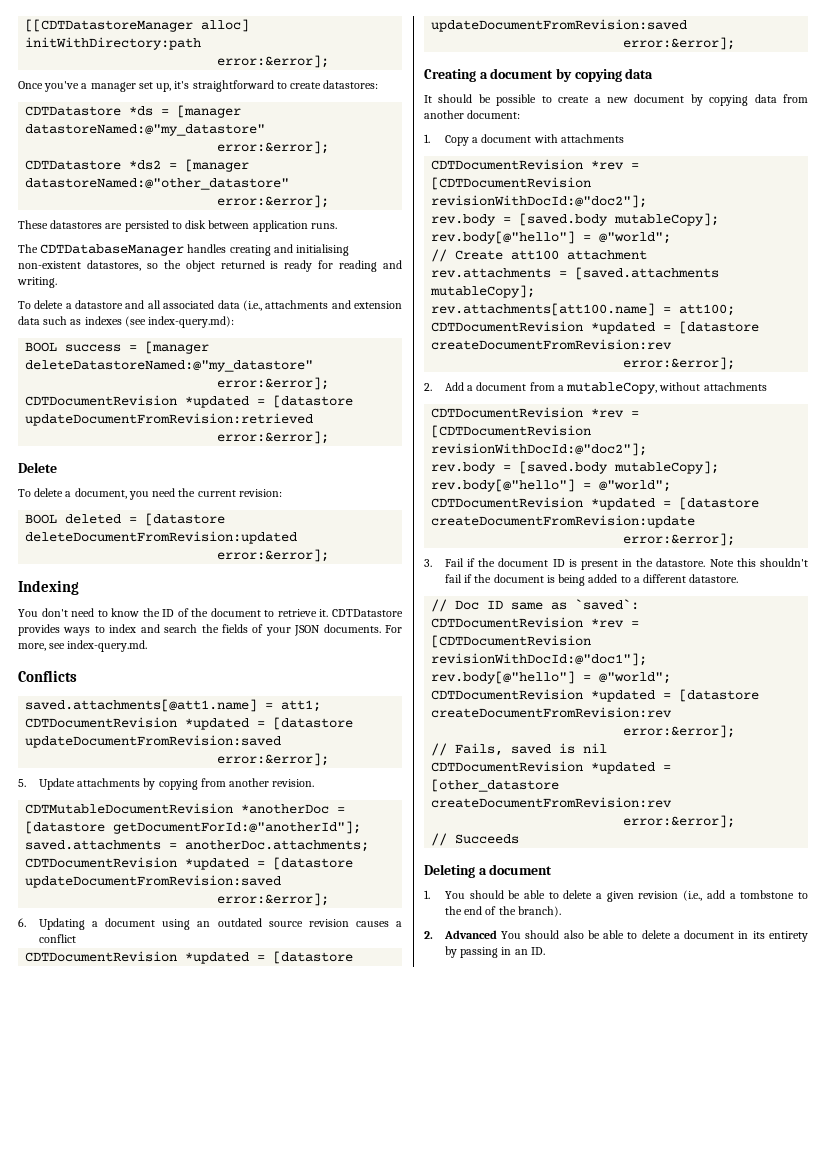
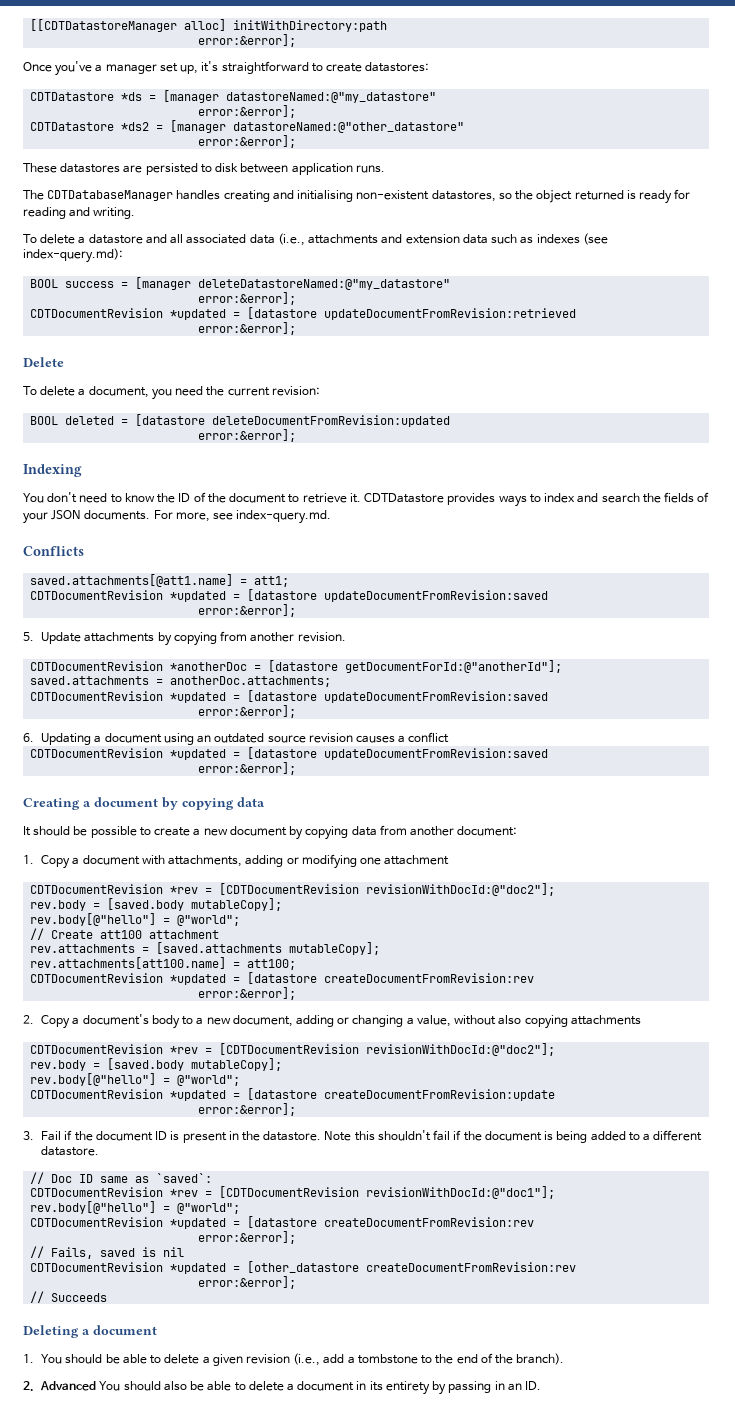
[25,803,234,814] CDTMutableDocumentRevision -> [30,661,164,671] CDTDocumentRevision
[560,134,624,143] attachments -> [168,854,450,869] attachments, adding or modifying one attachment
[444,382,701,394] Add a document from a mutableCopy, without -> [41,1014,568,1029] Copy a document's body to a new document, adding or changing a value, without also copying

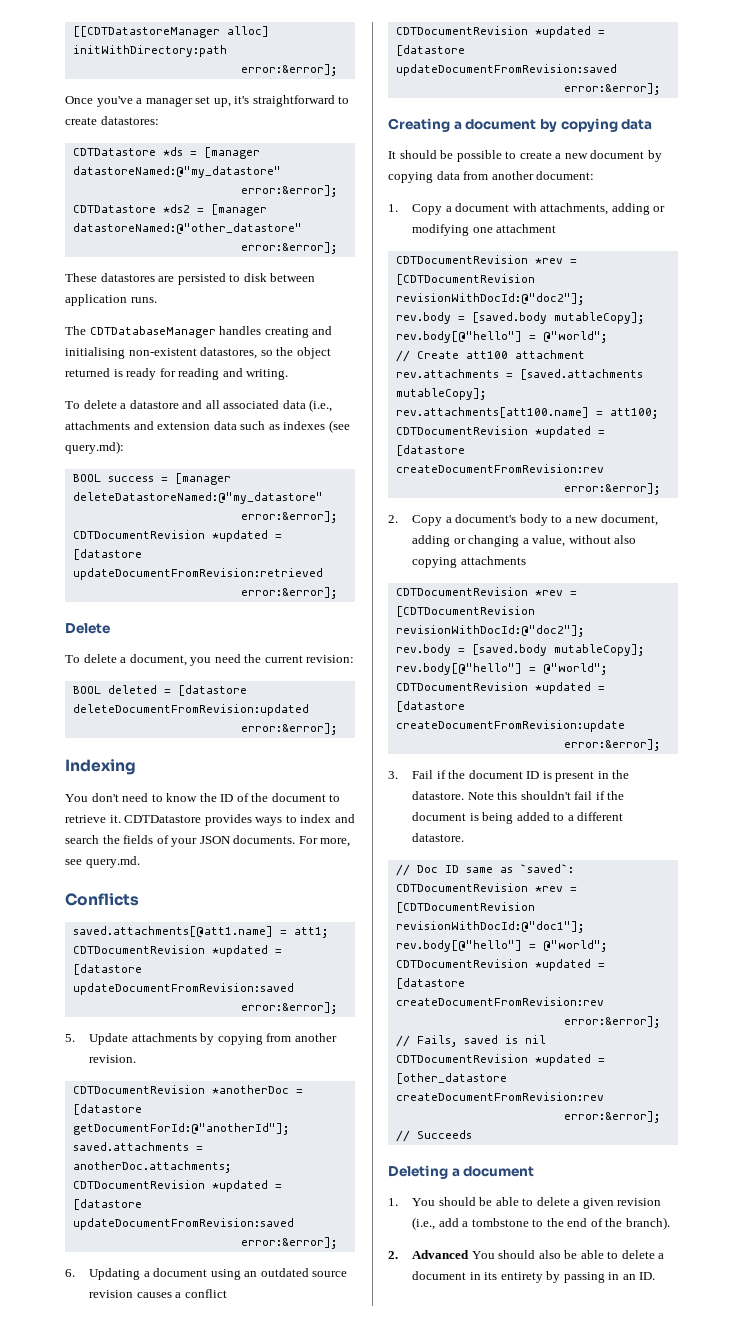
[23,248,123,263] index-query.md): -> [65,441,124,454] query.md):
[236,510,332,524] index-query.md. -> [85,856,140,868] query.md.

